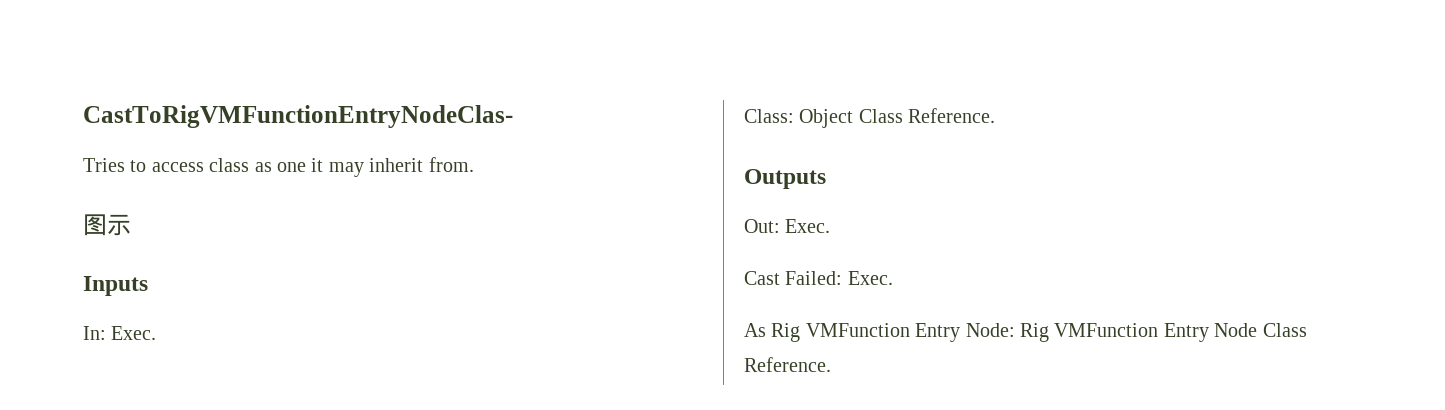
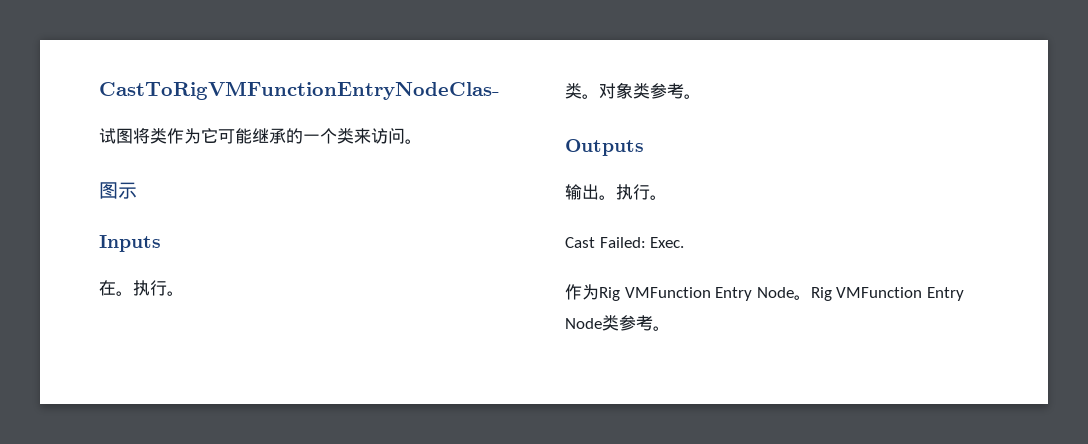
[83,157,474,177] [83,214,131,236] [83,276,148,296] [83,326,157,340] [744,108,996,128] [744,169,826,189] [744,219,831,233] [744,271,893,285] [744,323,1307,342] [744,357,831,372] Tries to access class as one it may inherit from. // 图示 // Inputs // In: Exec. // Class: Object Class Reference. // Outputs // Out: Exec. // Cast Failed: Exec. // As Rig VMFunction Entry Node: Rig VMFunction Entry Node Class Reference. -> [99,128,422,144] [99,182,137,199] [99,235,161,252] [99,280,184,296] [565,82,701,99] [565,139,644,156] [565,184,667,200] [565,237,685,248] [565,284,964,301] [565,315,670,331] 试图将类作为它可能继承的一个类来访问。 // 图示 // Inputs // 在。执行。 // 类。对象类参考。 // Outputs // 输出。执行。 // Cast Failed: Exec. // 作为Rig VMFunction Entry Node。Rig VMFunction Entry Node类参考。

